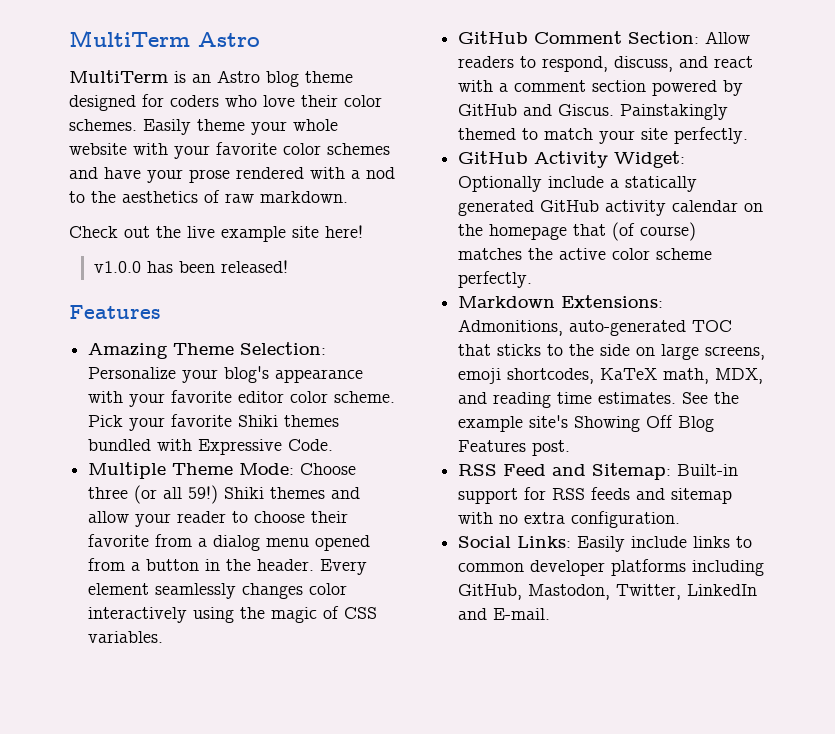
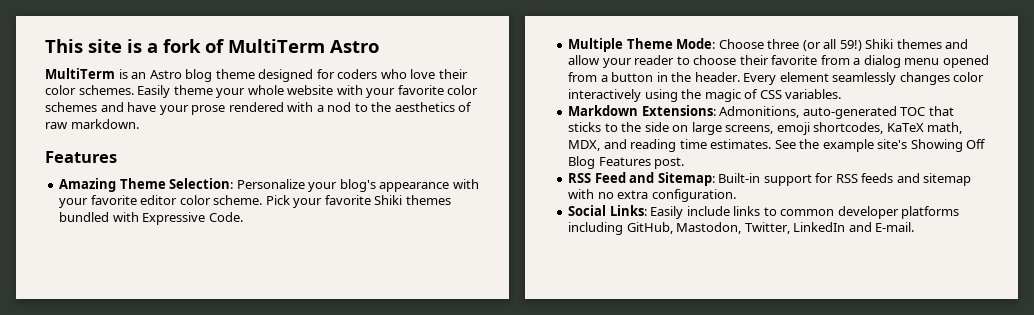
(69, 38) none -> [45,39,224,53] This site is a fork of
[69,225,363,242] [93,260,288,273] // Check out the live example site here! // v1.0.0 has been released! -> (139, 124) none
[458,31,751,44] [458,56,754,72] [458,80,744,96] [458,104,729,120] [458,127,749,144] [458,151,686,168] [458,176,698,192] [458,200,764,216] [458,222,697,241] [458,248,713,260] [458,271,533,288] // GitHub Comment Section: Allow readers to respond, discuss, and react with a comment section powered by GitHub and Giscus. Painstakingly themed to match your site perfectly. // GitHub Activity Widget: Optionally include a statically generated GitHub activity calendar on the homepage that (of course) matches the active color scheme perfectly. -> (842, 94) none

